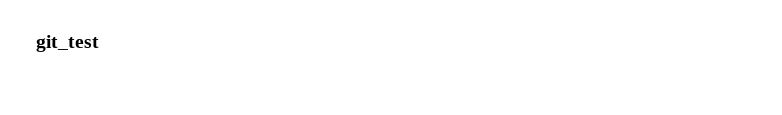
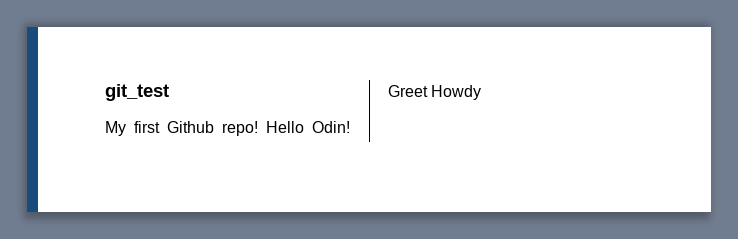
(99, 43) none -> [105,121,350,136] [388,85,482,100] // My first Github repo! Hello Odin! Greet Howdy

